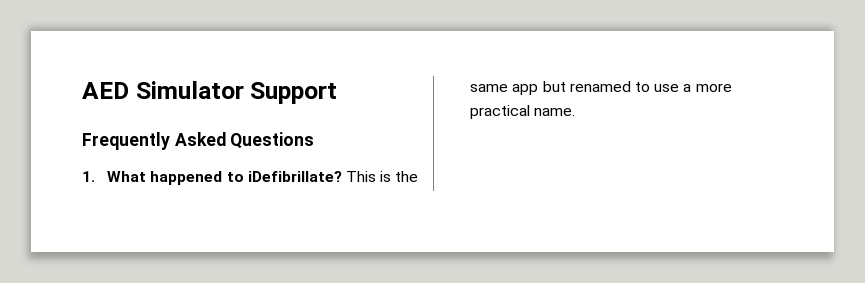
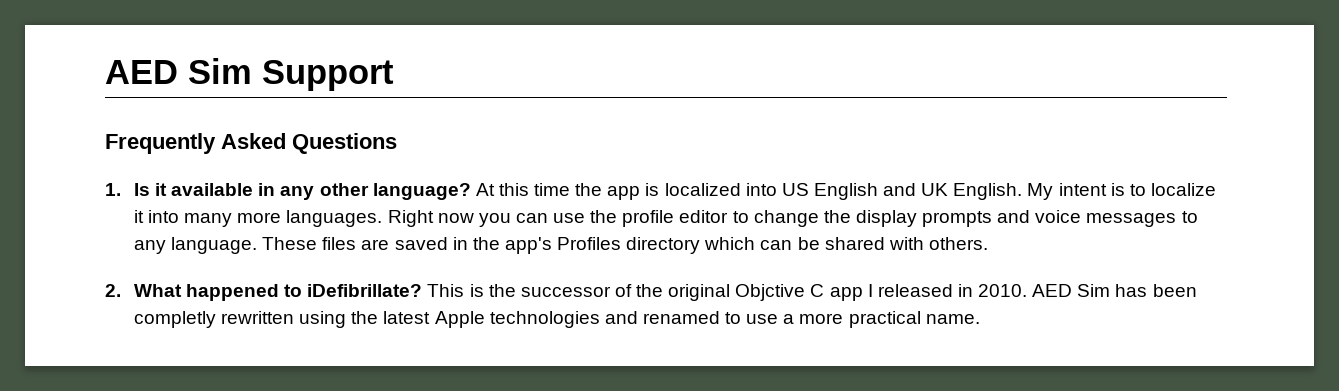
[82,81,244,99] AED Simulator -> [105,58,252,84] AED Sim
(95, 176) none -> [133,183,1216,200] [133,210,1198,227] [133,237,988,254] [105,284,121,297] Is it available in any other language? At this time the app is localized into US English and UK English. My intent is to localize it into many more languages. Right now you can use the profile editor to change the display prompts and voice messages to any language. These files are saved in the app's Profiles directory which can be shared with others. // 2.
[470,81,566,95] same app but -> [520,284,1197,301] [133,311,638,328] successor of the original Objctive C app I released in 2010. AED Sim has been completly rewritten using the latest Apple technologies and

